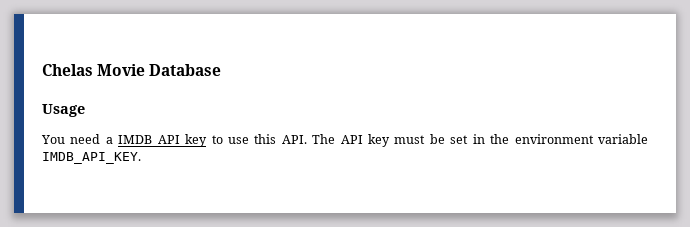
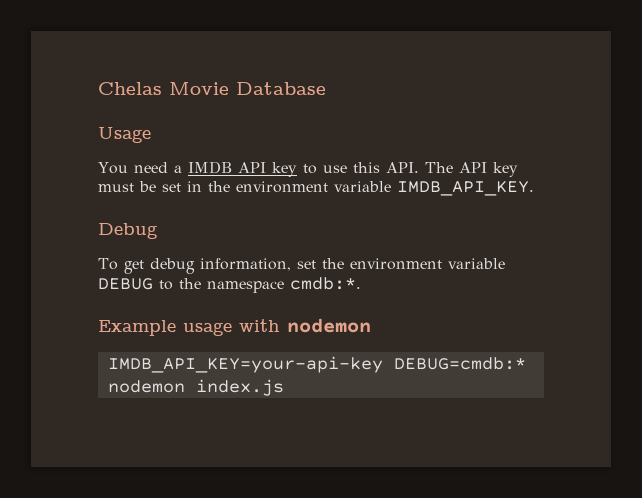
(141, 158) none -> [98,223,158,239] [98,258,505,274] [98,277,361,293] [98,318,371,336] [107,356,526,373] [107,379,284,396] // Debug // To get debug information, set the environment variable DEBUG to the namespace cmdb:*. // Example usage with nodemon // IMDB_API_KEY=your-api-key DEBUG=cmdb:* nodemon index.js

